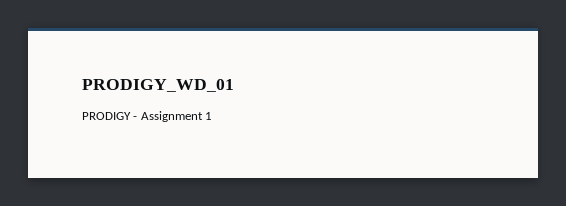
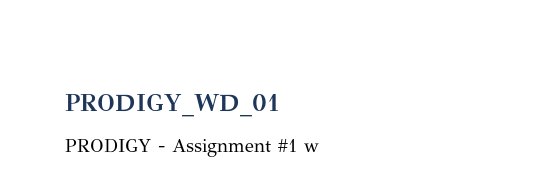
[205,112,213,120] 1 -> [278,139,319,152] #1 w

